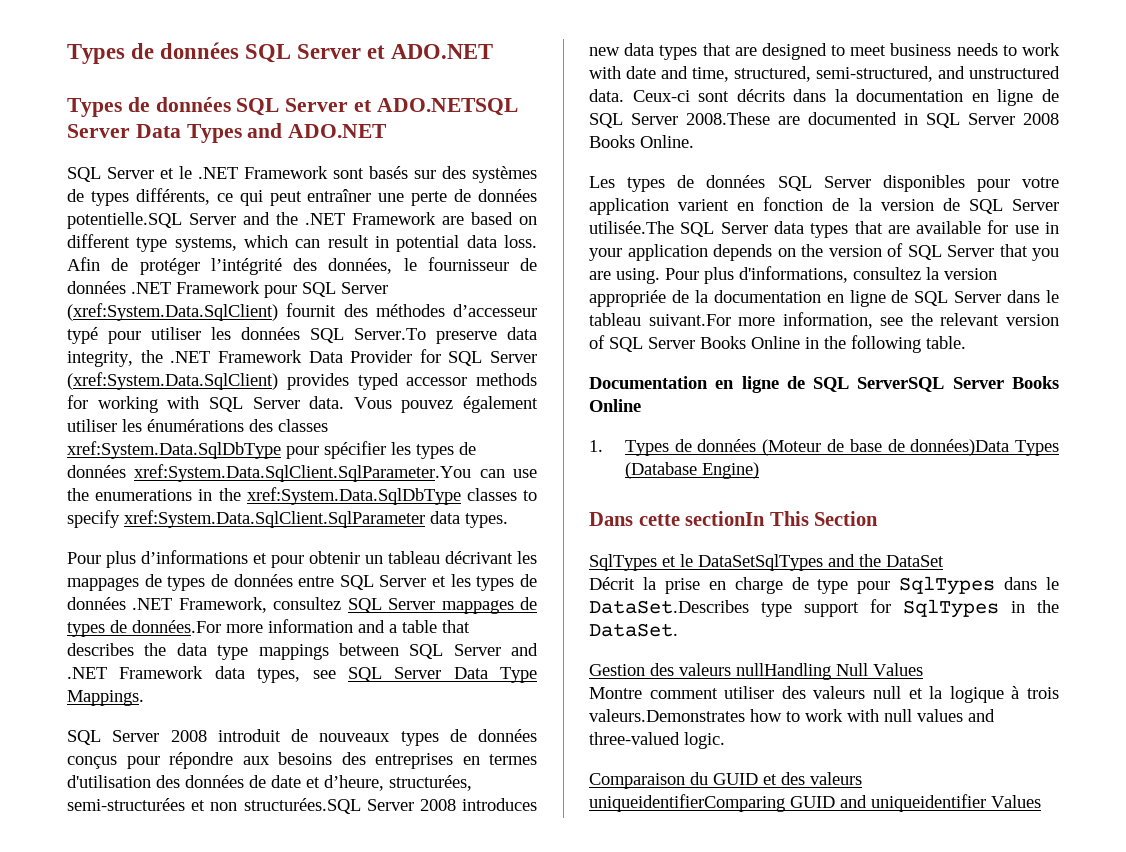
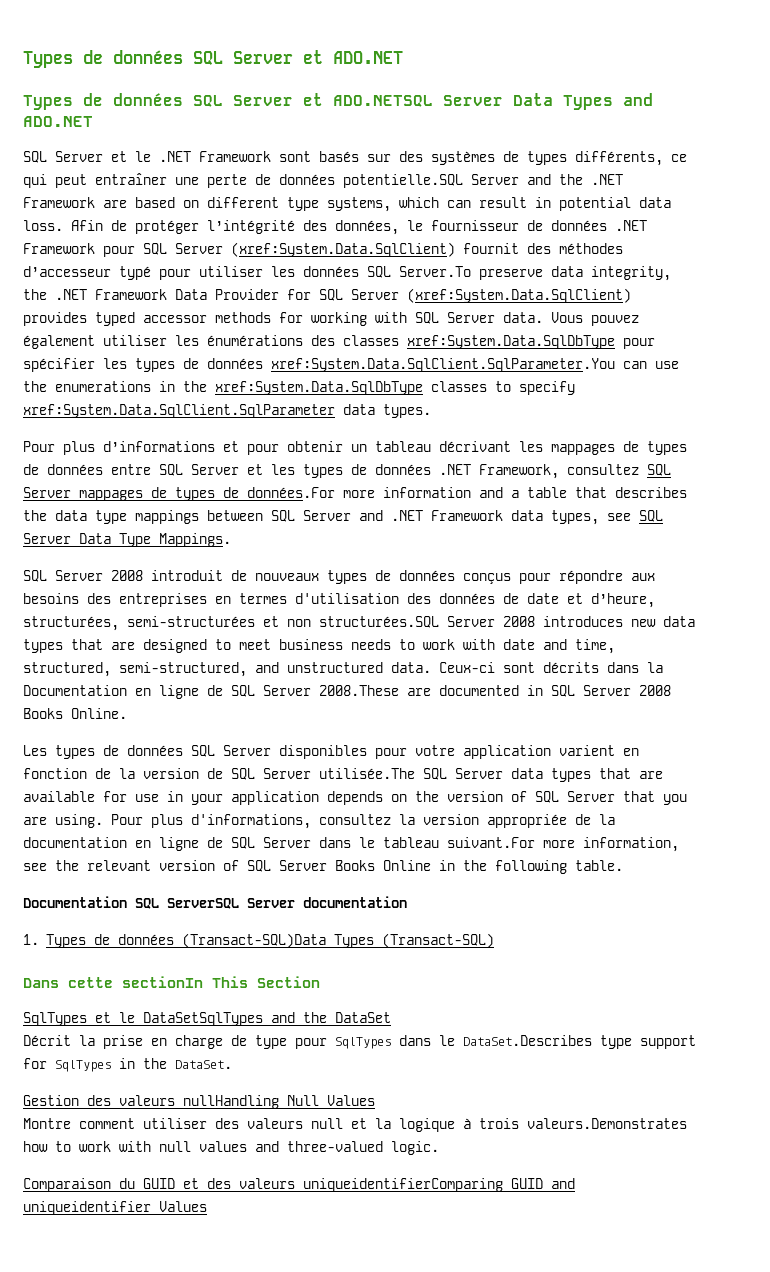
[856,89,964,102] documentation -> [23,685,127,696] Documentation
[715,376,805,393] en ligne de -> (127, 902) none
[1012,376,1059,389] [589,399,641,412] Books Online -> [303,896,407,908] documentation
[762,439,1059,456] [624,462,759,479] (Moteur de base de données)Data Types (Database Engine) -> [181,933,494,948] (Transact-SQL)Data Types (Transact-SQL)

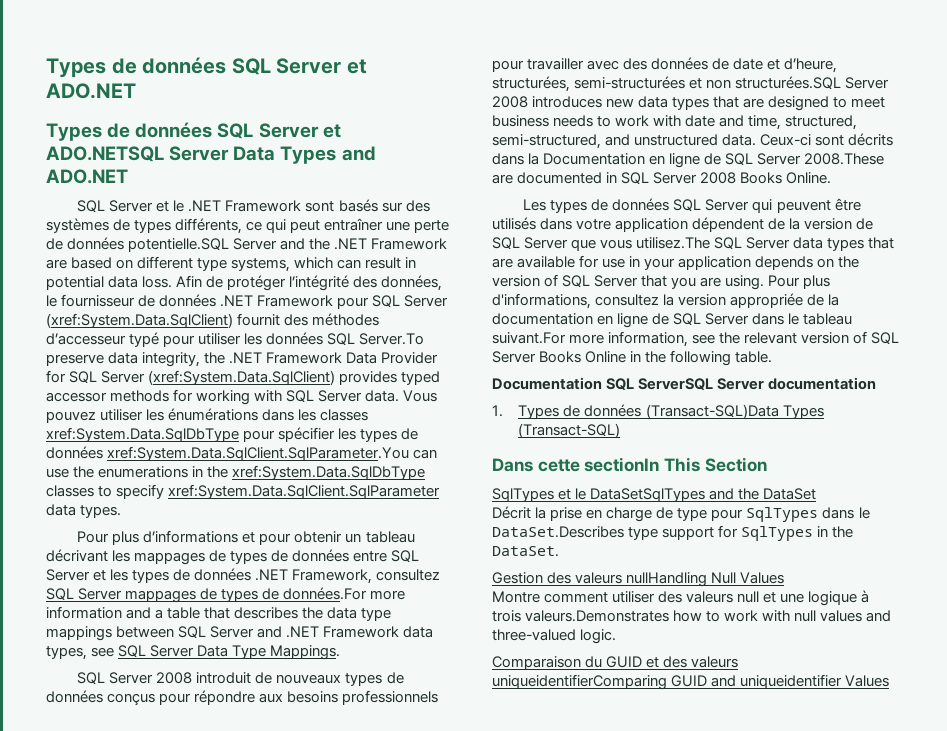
[23,335,95,349] également -> (96, 417) none
[311,335,335,346] des -> [262,409,317,421] dans les
[87,593,399,607] des entreprises en termes d'utilisation -> [342,690,439,705] [492,58,620,72] professionnels pour travailler avec
[279,745,639,759] [23,768,87,779] disponibles pour votre application varient en fonction -> [752,198,861,213] [492,217,765,232] qui peuvent être utilisés dans votre application dépendent
[319,768,415,779] utilisée.The -> [571,237,711,251] que vous utilisez.The
[375,1118,391,1129] la -> [780,593,805,603] une

